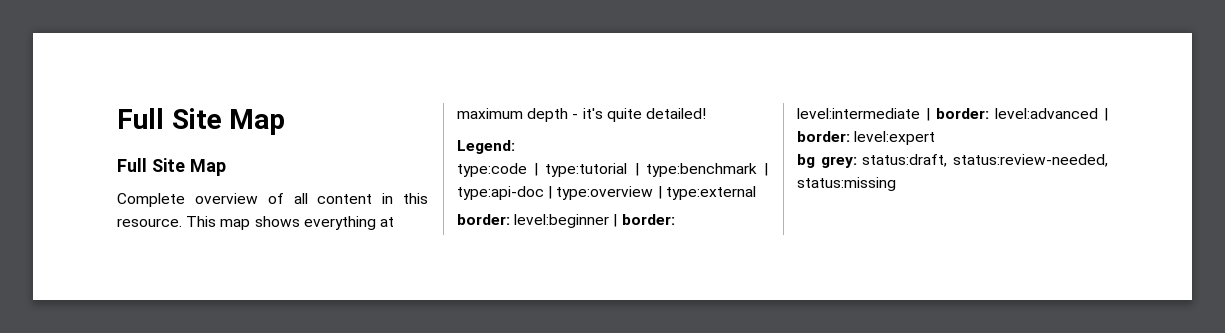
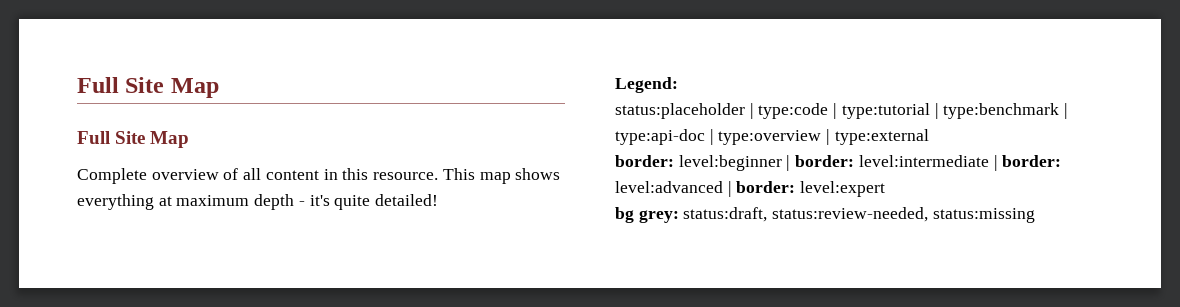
(515, 147) none -> [615,103,754,119] status:placeholder |

